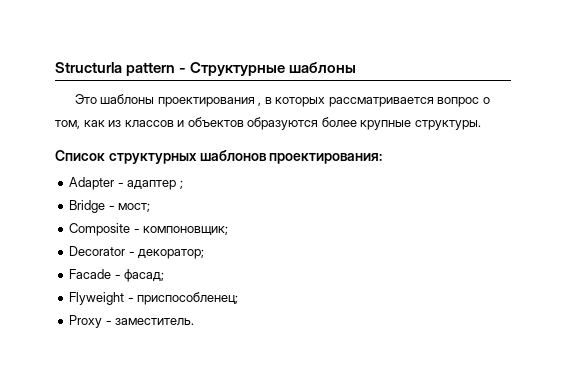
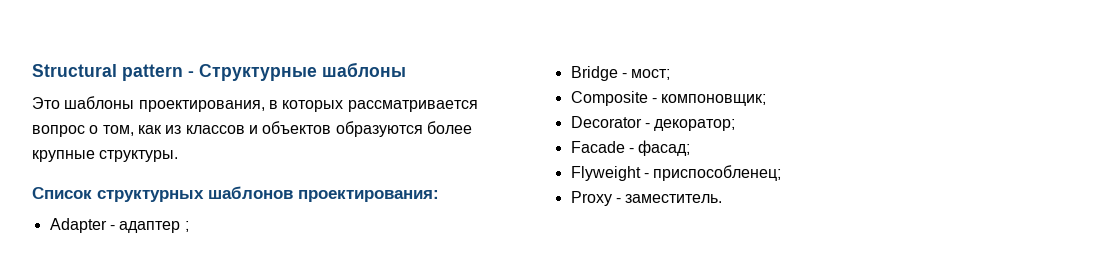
[55,62,122,73] Structurla -> [32,64,117,77] Structural
[157,97,262,107] проектирования , -> [138,100,265,112] проектирования,

